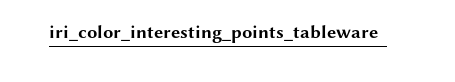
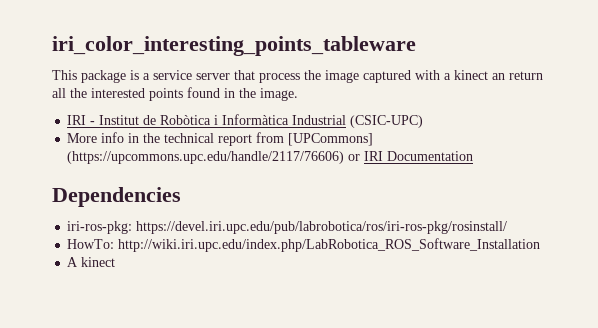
(378, 34) none -> [52,70,543,83] [52,87,298,101] [67,114,424,128] [67,132,374,146] [67,151,474,164] [52,187,181,207] [67,221,508,234] [67,238,541,252] [67,257,116,267] // This package is a service server that process the image captured with a kinect an return all the interested points found in the image. // IRI - Institut de Robòtica i Informàtica Industrial (CSIC-UPC) // More info in the technical report from [UPCommons] (https://upcommons.upc.edu/handle/2117/76606) or IRI Documentation // Dependencies // iri-ros-pkg: https://devel.iri.upc.edu/pub/labrobotica/ros/iri-ros-pkg/rosinstall/ // HowTo: http://wiki.iri.upc.edu/index.php/LabRobotica_ROS_Software_Installation // A kinect

